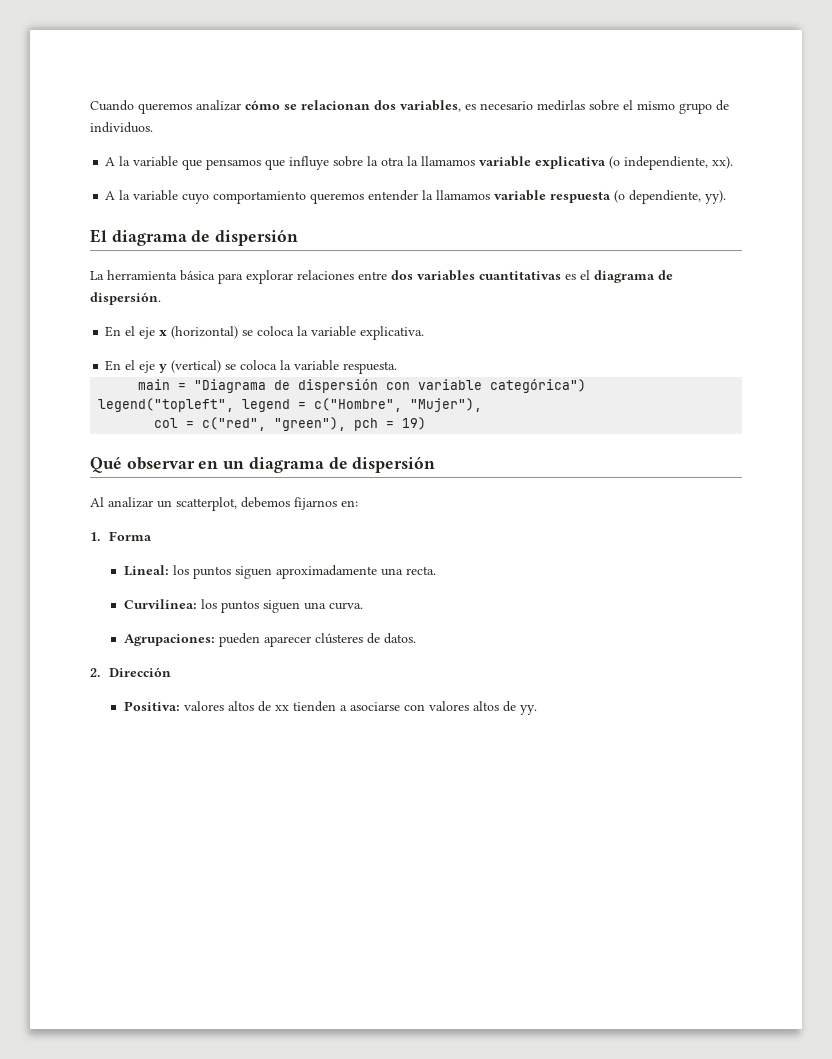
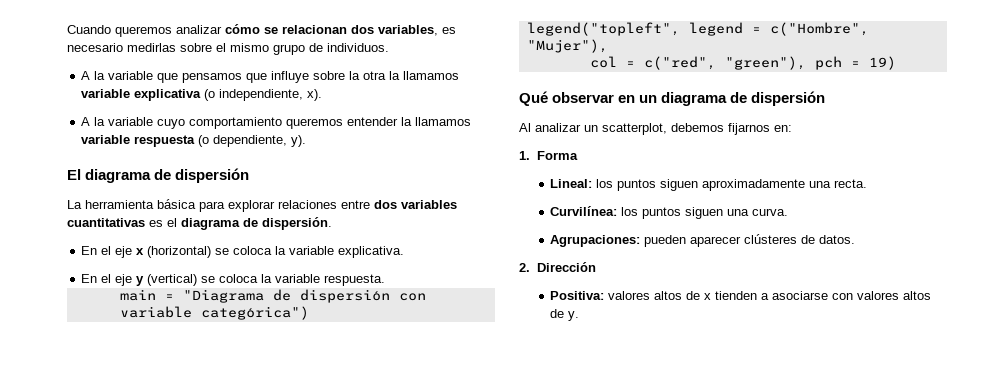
[712,156,734,169] xx). -> [307,89,323,101] x).
[705,190,727,204] yy). -> [291,135,307,147] y).
[274,705,289,711] xx -> [704,293,712,300] x
[519,705,537,715] yy. -> [568,311,580,321] y.

